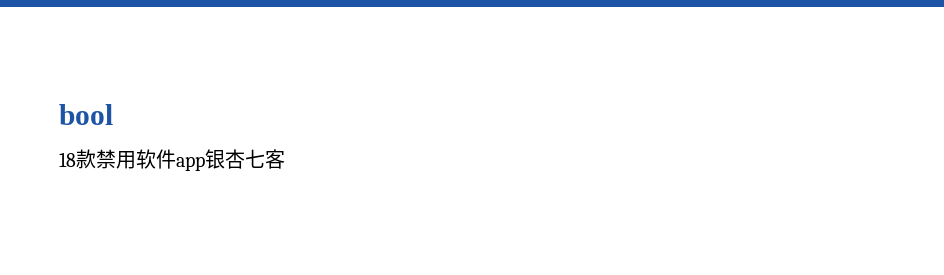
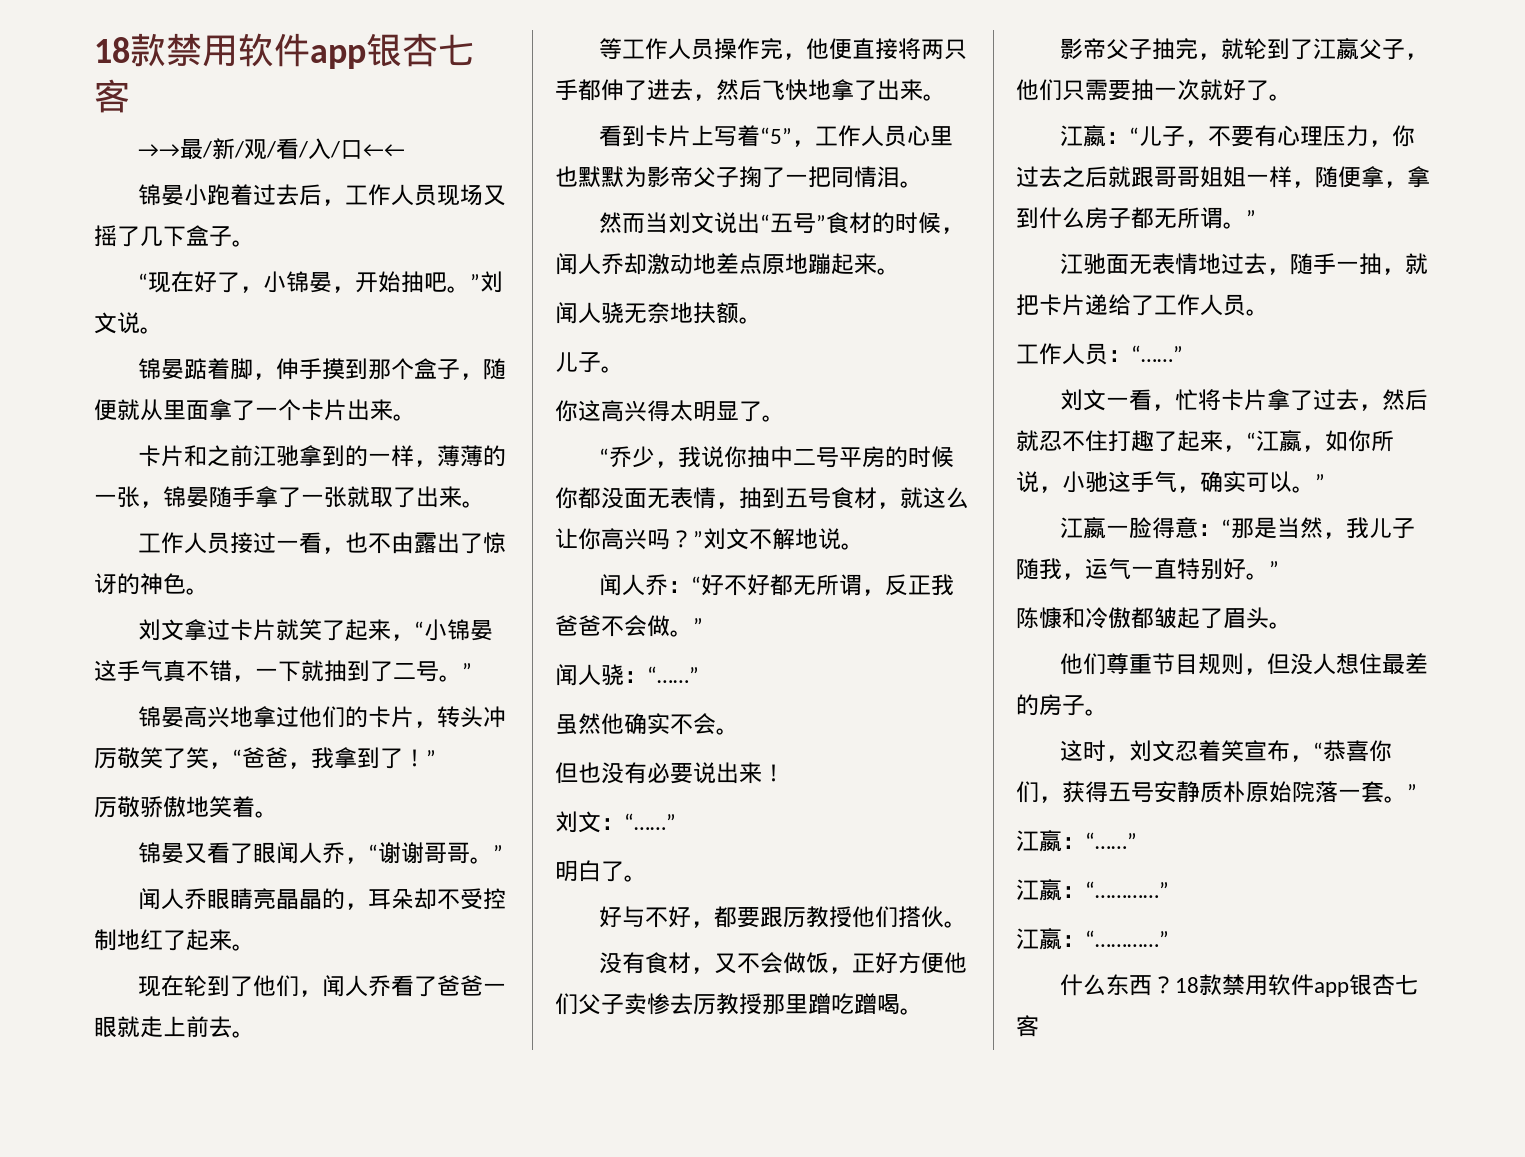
[59,104,113,125] [59,149,285,171] bool // 18款禁用软件app银杏七客 -> [94,33,474,69] [94,79,130,113] [138,138,406,160] [138,184,507,206] [94,225,255,247] [138,271,504,293] [94,312,163,334] [138,358,507,380] [94,399,416,421] [138,445,507,467] [94,486,485,508] [138,532,507,554] [94,573,209,595] [138,619,494,641] [94,660,472,682] [138,706,507,728] [94,747,436,769] [94,796,278,818] [138,842,504,864] [138,888,507,910] [94,929,255,951] [138,975,507,997] [94,1016,255,1038] [599,38,968,60] [555,79,946,101] [599,125,954,147] [555,166,923,188] [599,212,965,234] [555,253,900,275] [555,302,762,324] [555,352,624,373] [555,400,785,422] [599,446,955,468] [555,487,969,509] [555,528,864,550] [599,574,955,596] [555,615,703,637] [555,664,699,686] [555,713,739,735] [555,762,785,784] [555,811,676,833] [555,860,647,882] [599,906,968,928] [599,952,968,974] [555,993,923,1015] [1060,38,1429,60] [1016,79,1292,101] [1060,125,1416,147] [1016,166,1430,188] [1016,207,1256,229] [1060,253,1429,275] [1016,294,1269,316] [1016,343,1183,365] [1060,389,1429,411] [1016,430,1394,452] [1016,471,1325,493] [1060,517,1416,539] [1016,558,1279,580] [1016,607,1292,629] [1060,653,1429,675] [1016,694,1108,716] [1060,740,1393,762] [1016,781,1417,803] [1016,830,1137,852] [1016,879,1169,901] [1016,928,1169,950] [1060,974,1419,997] [1016,1015,1039,1037] 18款禁用软件app银杏七客 // →→最/新/观/看/入/口←← // 锦晏小跑着过去后，工作人员现场又摇了几下盒子。 // “现在好了，小锦晏，开始抽吧。”刘文说。 // 锦晏踮着脚，伸手摸到那个盒子，随便就从里面拿了一个卡片出来。 // 卡片和之前江驰拿到的一样，薄薄的一张，锦晏随手拿了一张就取了出来。 // 工作人员接过一看，也不由露出了惊讶的神色。 // 刘文拿过卡片就笑了起来，“小锦晏这手气真不错，一下就抽到了二号。” // 锦晏高兴地拿过他们的卡片，转头冲厉敬笑了笑，“爸爸，我拿到了！” // 厉敬骄傲地笑着。 // 锦晏又看了眼闻人乔，“谢谢哥哥。” // 闻人乔眼睛亮晶晶的，耳朵却不受控制地红了起来。 // 现在轮到了他们，闻人乔看了爸爸一眼就走上前去。 // 等工作人员操作完，他便直接将两只手都伸了进去，然后飞快地拿了出来。 // 看到卡片上写着“5”，工作人员心里也默默为影帝父子掬了一把同情泪。 // 然而当刘文说出“五号”食材的时候，闻人乔却激动地差点原地蹦起来。 // 闻人骁无奈地扶额。 // 儿子。 // 你这高兴得太明显了。 // “乔少，我说你抽中二号平房的时候你都没面无表情，抽到五号食材，就这么让你高兴吗？”刘文不解地说。 // 闻人乔：“好不好都无所谓，反正我爸爸不会做。” // 闻人骁：“……” // 虽然他确实不会。 // 但也没有必要说出来！ // 刘文：“……” // 明白了。 // 好与不好，都要跟厉教授他们搭伙。 // 没有食材，又不会做饭，正好方便他们父子卖惨去厉教授那里蹭吃蹭喝。 // 影帝父子抽完，就轮到了江嬴父子，他们只需要抽一次就好了。 // 江嬴：“儿子，不要有心理压力，你过去之后就跟哥哥姐姐一样，随便拿，拿到什么房子都无所谓。” // 江驰面无表情地过去，随手一抽，就把卡片递给了工作人员。 // 工作人员：“……” // 刘文一看，忙将卡片拿了过去，然后就忍不住打趣了起来，“江嬴，如你所说，小驰这手气，确实可以。” // 江嬴一脸得意：“那是当然，我儿子随我，运气一直特别好。” // 陈慷和冷傲都皱起了眉头。 // 他们尊重节目规则，但没人想住最差的房子。 // 这时，刘文忍着笑宣布，“恭喜你们，获得五号安静质朴原始院落一套。” // 江嬴：“……” // 江嬴：“…………” // 江嬴：“…………” // 什么东西？18款禁用软件app银杏七客

